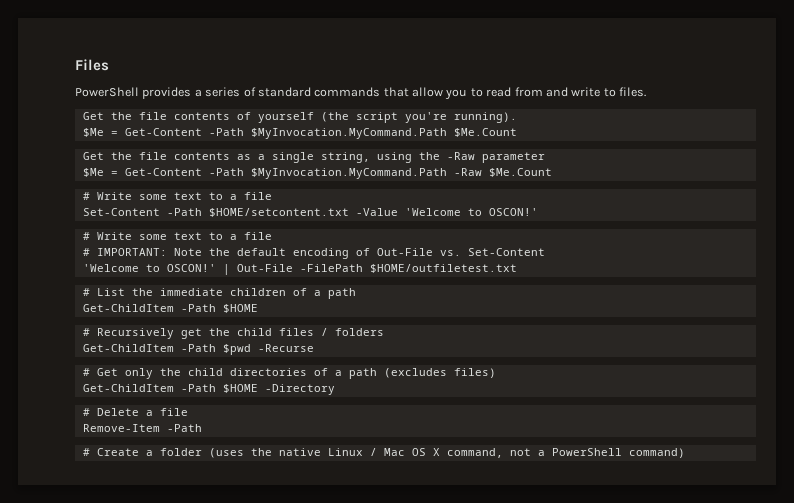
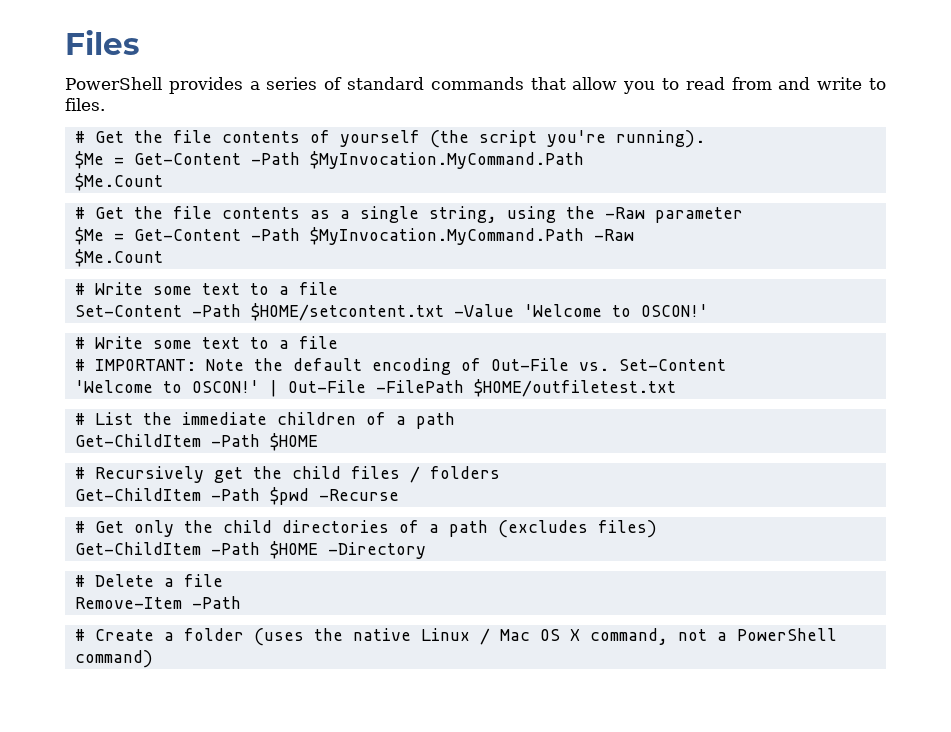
(646, 92) none -> [74,131,85,143] #
[453,128,517,137] $Me.Count // -> [74,173,163,191] [74,207,85,219] // $Me.Count // #
(482, 172) none -> (634, 235) //

